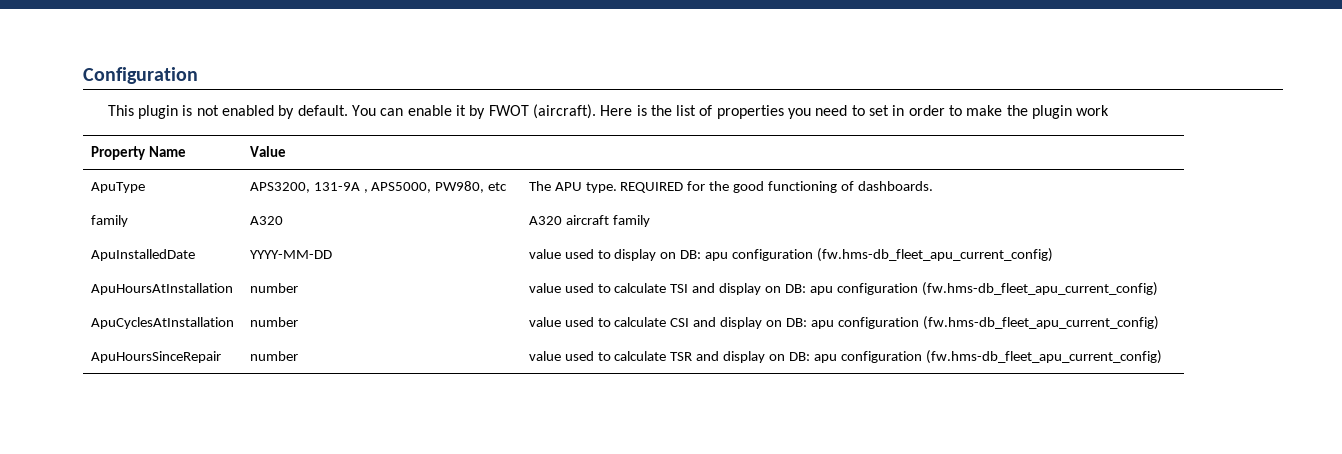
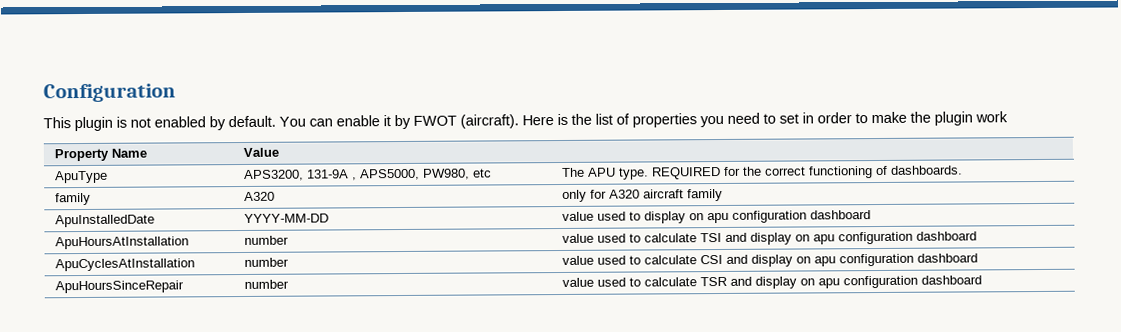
[733,181,765,193] good -> [765,166,807,176] correct
(283, 220) none -> [562,189,608,202] only for
[680,248,1053,262] DB: apu configuration (fw.hms-db_fleet_apu_current_config) -> [707,210,872,224] apu configuration dashboard
[784,282,1158,296] DB: apu configuration (fw.hms-db_fleet_apu_current_config) -> [813,231,978,245] apu configuration dashboard
[785,316,1159,330] DB: apu configuration (fw.hms-db_fleet_apu_current_config) -> [814,253,979,267] apu configuration dashboard
[788,350,1162,364] DB: apu configuration (fw.hms-db_fleet_apu_current_config) -> [818,275,983,289] apu configuration dashboard

